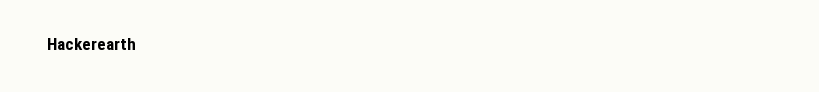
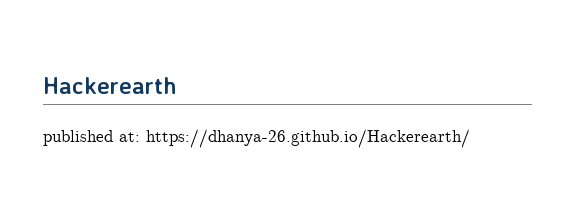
(136, 44) none -> [43,129,470,148] // published at: https://dhanya-26.github.io/Hackerearth/

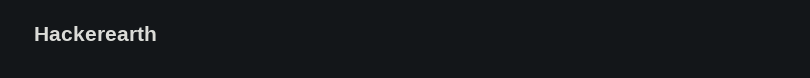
[43,129,470,148] // published at: https://dhanya-26.github.io/Hackerearth/ -> (157, 33) none

